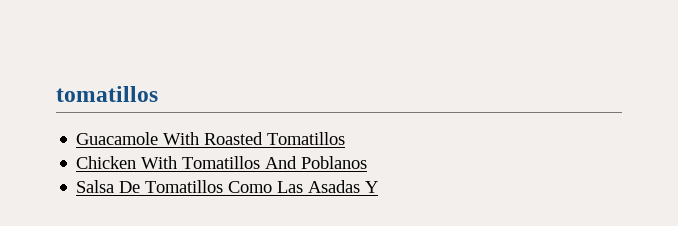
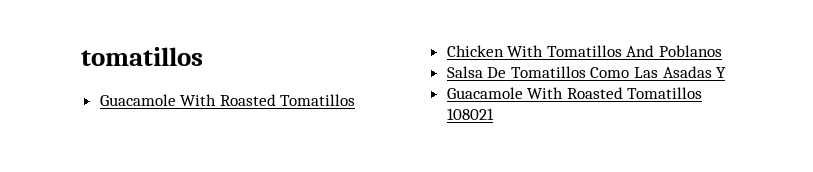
(379, 187) none -> [446,87,703,99] [446,108,494,120] // Guacamole With Roasted Tomatillos 108021

